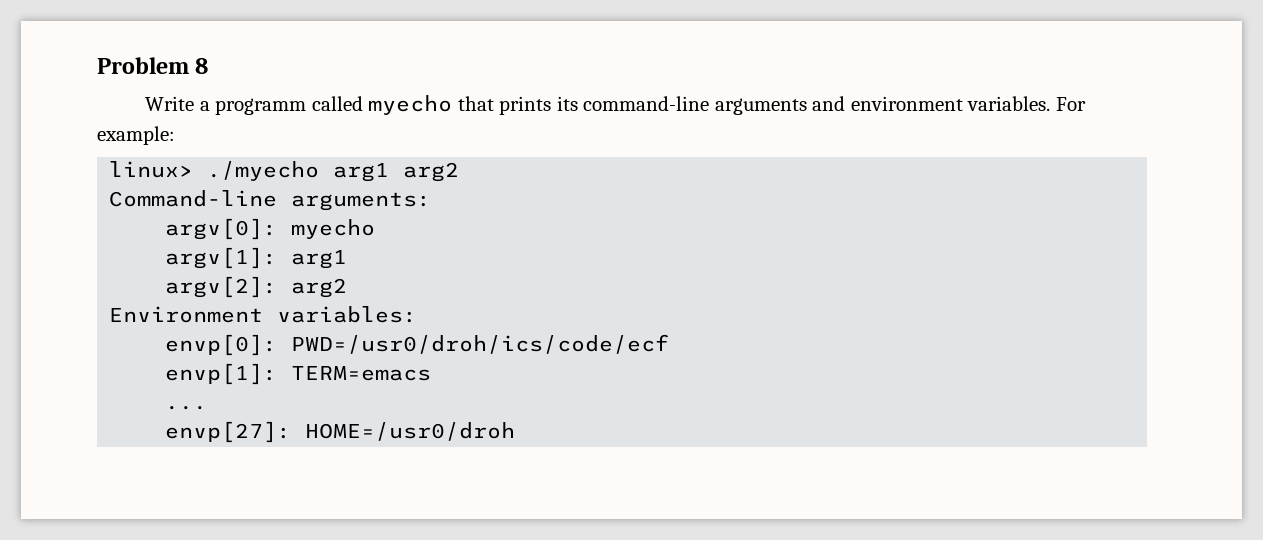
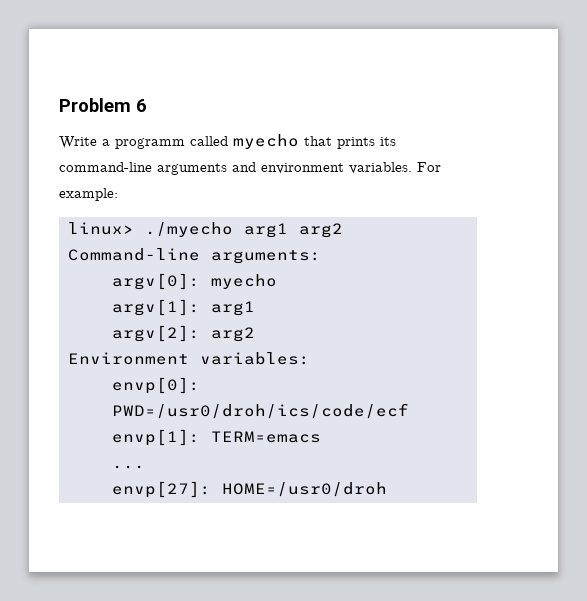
[195,58,209,74] 8 -> [136,99,147,112] 6

